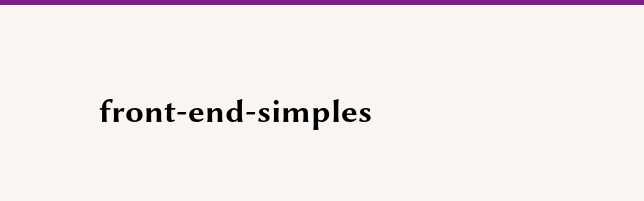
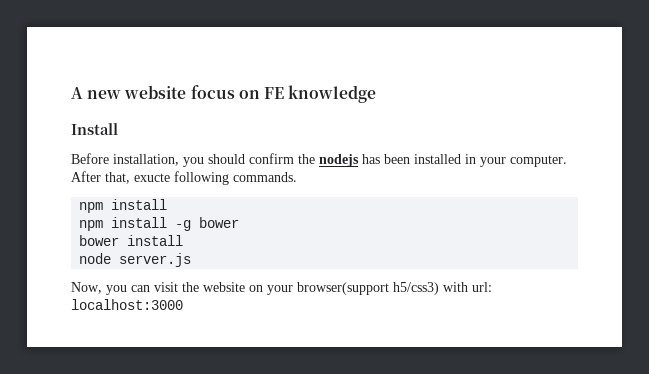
[99,99,372,130] front-end-simples -> [71,85,377,103] [71,123,118,135] [71,153,567,167] [71,171,297,185] [79,199,168,213] [79,217,240,231] [79,235,184,246] [79,253,192,267] [71,282,492,295] [71,299,183,310] A new website focus on FE knowledge // Install // Before installation, you should confirm the nodejs has been installed in your computer. After that, exucte following commands. // npm install // npm install -g bower // bower install // node server.js // Now, you can visit the website on your browser(support h5/css3) with url: localhost:3000

